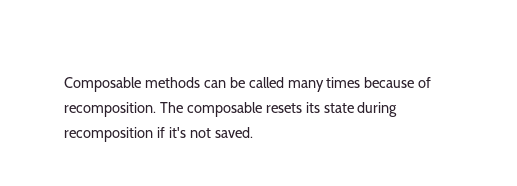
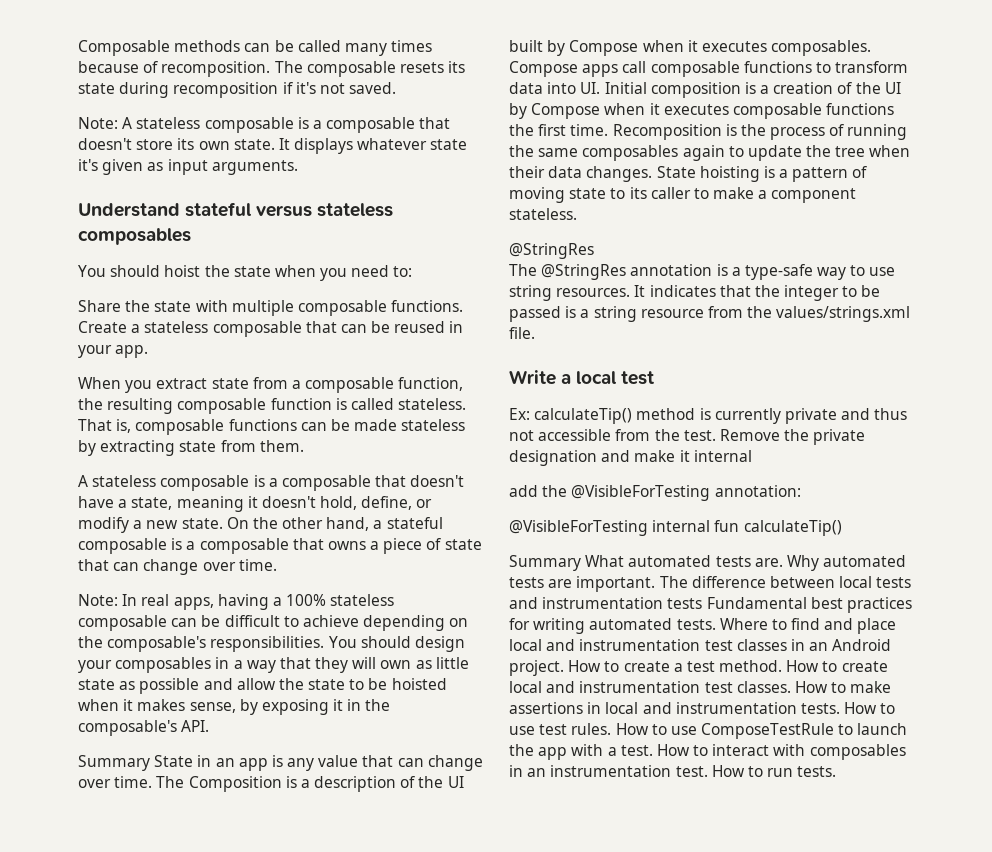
(253, 132) none -> [78,117,451,133] [78,138,468,154] [78,159,298,175] [78,202,394,217] [78,228,191,245] [78,265,413,281] [78,300,464,316] [78,321,464,337] [78,345,149,358] [78,377,464,393] [78,398,467,414] [78,419,466,435] [78,440,304,456] [78,475,465,491] [78,496,433,512] [78,517,443,533] [78,538,482,554] [78,559,277,575] [78,594,395,610] [78,615,469,631] [78,636,465,652] [78,657,469,673] [78,678,447,694] [78,699,391,715] [78,720,210,736] [78,755,483,771] [78,776,464,792] [509,40,872,56] [509,61,909,77] [509,82,901,98] [509,103,895,119] [509,124,908,140] [509,145,911,161] [509,166,868,182] [509,187,857,203] [509,208,577,220] [509,243,594,259] [509,264,896,280] [509,285,881,301] [509,306,911,322] [509,327,535,339] [509,370,655,385] [509,408,908,424] [509,429,866,445] [509,450,752,466] [509,485,801,501] [509,520,842,536] [509,555,907,571] [509,576,912,592] [509,597,912,613] [509,618,897,634] [509,639,892,651] [509,660,888,676] [509,681,892,693] [509,702,896,714] [509,723,908,739] [509,744,906,760] [509,765,837,777] // Note: A stateless composable is a composable that doesn't store its own state. It displays whatever state it's given as input arguments. // Understand stateful versus stateless composables // You should hoist the state when you need to: // Share the state with multiple composable functions. Create a stateless composable that can be reused in your app. // When you extract state from a composable function, the resulting composable function is called stateless. That is, composable functions can be made stateless by extracting state from them. // A stateless composable is a composable that doesn't have a state, meaning it doesn't hold, define, or modify a new state. On the other hand, a stateful composable is a composable that owns a piece of state that can change over time. // Note: In real apps, having a 100% stateless composable can be difficult to achieve depending on the composable's responsibilities. You should design your composables in a way that they will own as little state as possible and allow the state to be hoisted when it makes sense, by exposing it in the composable's API. // Summary State in an app is any value that can change over time. The Composition is a description of the UI built by Compose when it executes composables. Compose apps call composable functions to transform data into UI. Initial composition is a creation of the UI by Compose when it executes composable functions the first time. Recomposition is the process of running the same composables again to update the tree when their data changes. State hoisting is a pattern of moving state to its caller to make a component stateless. // @StringRes // The @StringRes annotation is a type-safe way to use string resources. It indicates that the integer to be passed is a string resource from the values/strings.xml file. // Write a local test // Ex: calculateTip() method is currently private and thus not accessible from the test. Remove the private designation and make it internal // add the @VisibleForTesting annotation: // @VisibleForTesting internal fun calculateTip() // Summary What automated tests are. Why automated tests are important. The difference between local tests and instrumentation tests Fundamental best practices for writing automated tests. Where to find and place local and instrumentation test classes in an Android project. How to create a test method. How to create local and instrumentation test classes. How to make assertions in local and instrumentation tests. How to use test rules. How to use ComposeTestRule to launch the app with a test. How to interact with composables in an instrumentation test. How to run tests.

